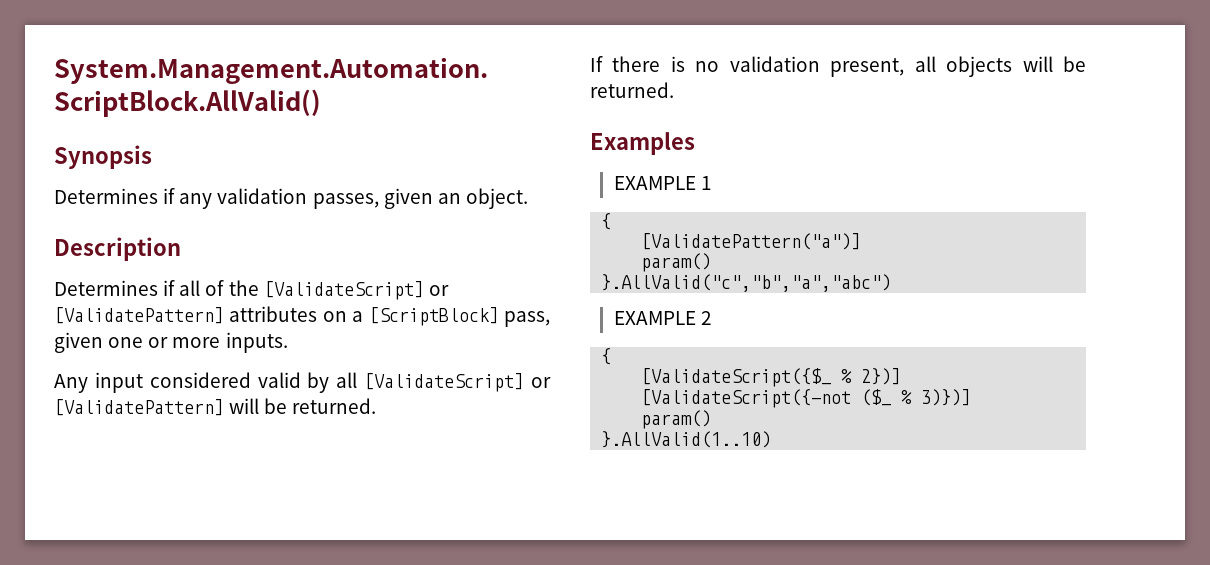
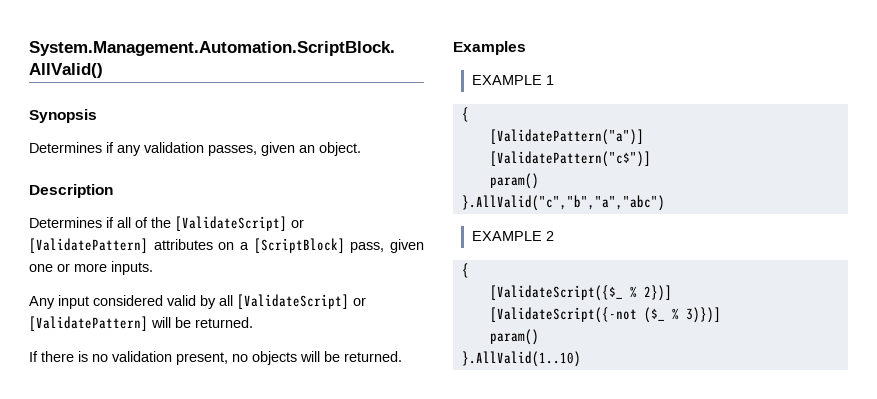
[914,56,936,72] all -> [232,354,248,362] no
(862, 241) none -> [489,151,651,167] // [ValidatePattern("c$")]

